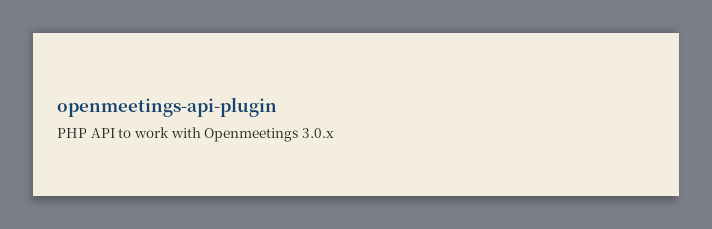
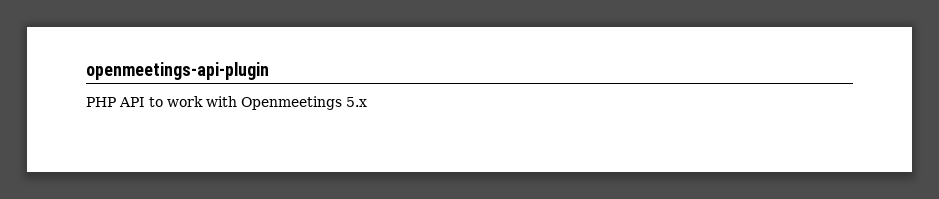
[301,128,334,138] 3.0.x -> [346,97,367,107] 5.x

